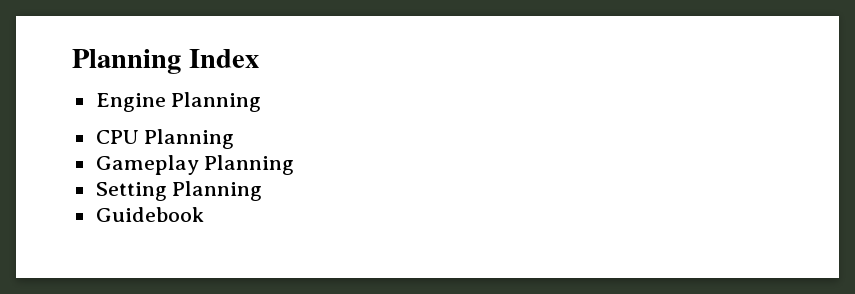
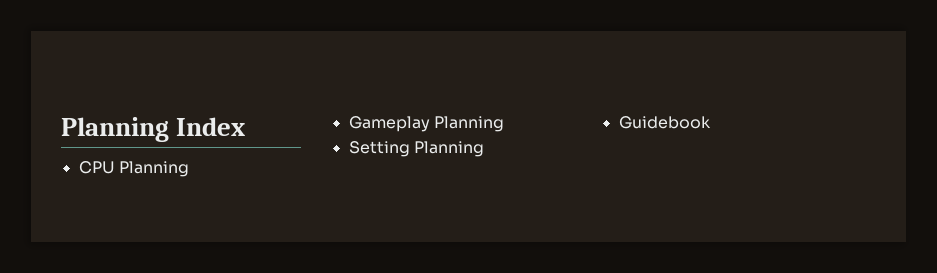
[95,92,262,112] // Engine Planning -> (246, 126) none

